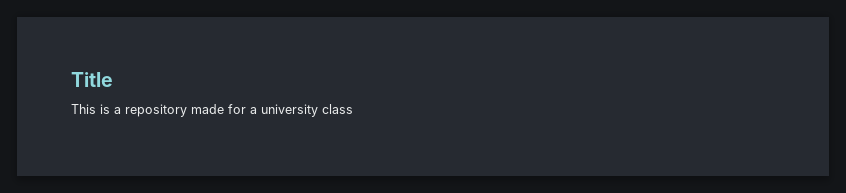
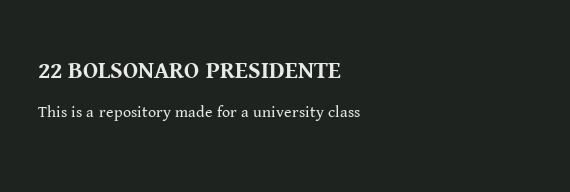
[71,72,113,87] Title -> [38,63,341,78] 22 BOLSONARO PRESIDENTE

